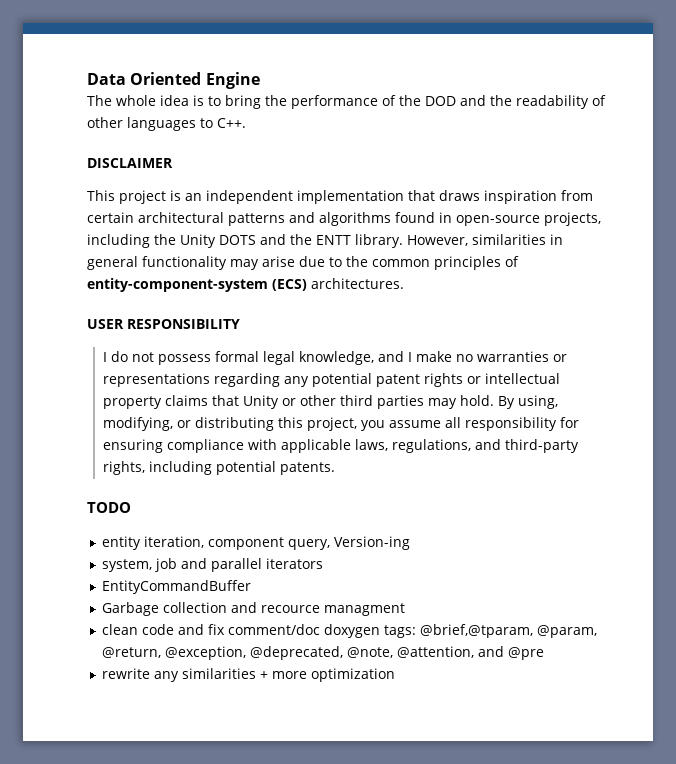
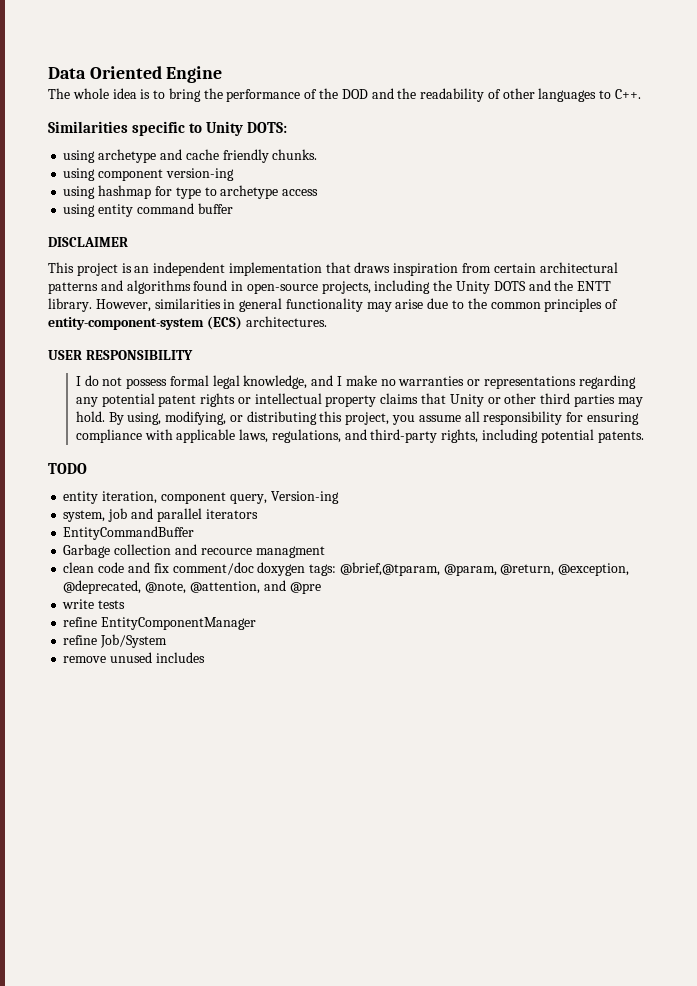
(246, 123) none -> [48,121,288,136] [63,149,318,163] [63,168,234,181] [63,185,319,199] [63,203,233,217] // Similarities specific to Unity DOTS: // using archetype and cache friendly chunks. // using component version-ing // using hashmap for type to archetype access // using entity command buffer
[102,668,396,682] rewrite any similarities + more optimization -> [62,599,126,609] [63,617,257,630] [63,634,168,648] [63,652,205,663] write tests // refine EntityComponentManager // refine Job/System // remove unused includes

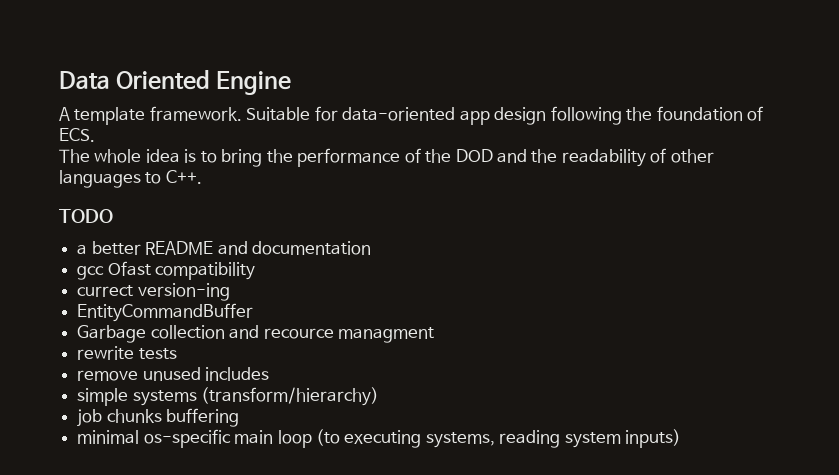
(223, 74) none -> [59,106,764,125] [59,128,95,142] // A template framework. Suitable for data-oriented app design following the foundation of ECS.
[48,121,288,136] [63,149,318,163] [63,168,234,181] [63,185,319,199] [63,203,233,217] [48,237,128,247] [48,262,618,276] [48,280,612,294] [48,298,619,312] [48,316,327,330] [48,350,193,360] [75,375,636,389] [75,393,643,407] [75,411,639,425] [75,429,644,443] [48,463,87,474] [63,491,339,504] [63,508,258,522] Similarities specific to Unity DOTS: // using archetype and cache friendly chunks. // using component version-ing // using hashmap for type to archetype access // using entity command buffer // DISCLAIMER // This project is an independent implementation that draws inspiration from certain architectural patterns and algorithms found in open-source projects, including the Unity DOTS and the ENTT library. However, similarities in general functionality may arise due to the common principles of entity-component-system (ECS) architectures. // USER RESPONSIBILITY // I do not possess formal legal knowledge, and I make no warranties or representations regarding any potential patent rights or intellectual property claims that Unity or other third parties may hold. By using, modifying, or distributing this project, you assume all responsibility for ensuring compliance with applicable laws, regulations, and third-party rights, including potential patents. // TODO // entity iteration, component query, Version-ing // system, job and parallel iterators -> [59,209,113,223] [77,241,371,255] [77,261,256,280] [77,283,230,301] TODO // a better README and documentation // gcc Ofast compatibility // currect version-ing
[63,562,630,576] [63,580,321,594] [62,599,126,609] [63,617,257,630] [63,634,168,648] [63,652,205,663] clean code and fix comment/doc doxygen tags: @brief,@tparam, @param, @return, @exception, @deprecated, @note, @attention, and @pre // write tests // refine EntityComponentManager // refine Job/System // remove unused includes -> [77,346,177,360] [77,367,270,381] [77,387,380,406] [77,408,240,427] [77,429,682,448] rewrite tests // remove unused includes // simple systems (transform/hierarchy) // job chunks buffering // minimal os-specific main loop (to executing systems, reading system inputs)

